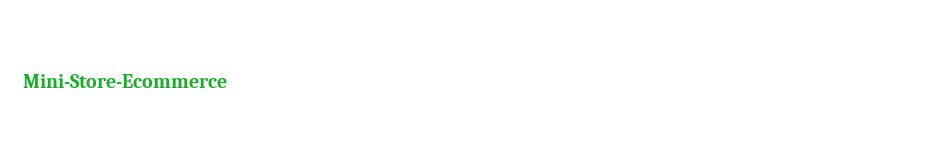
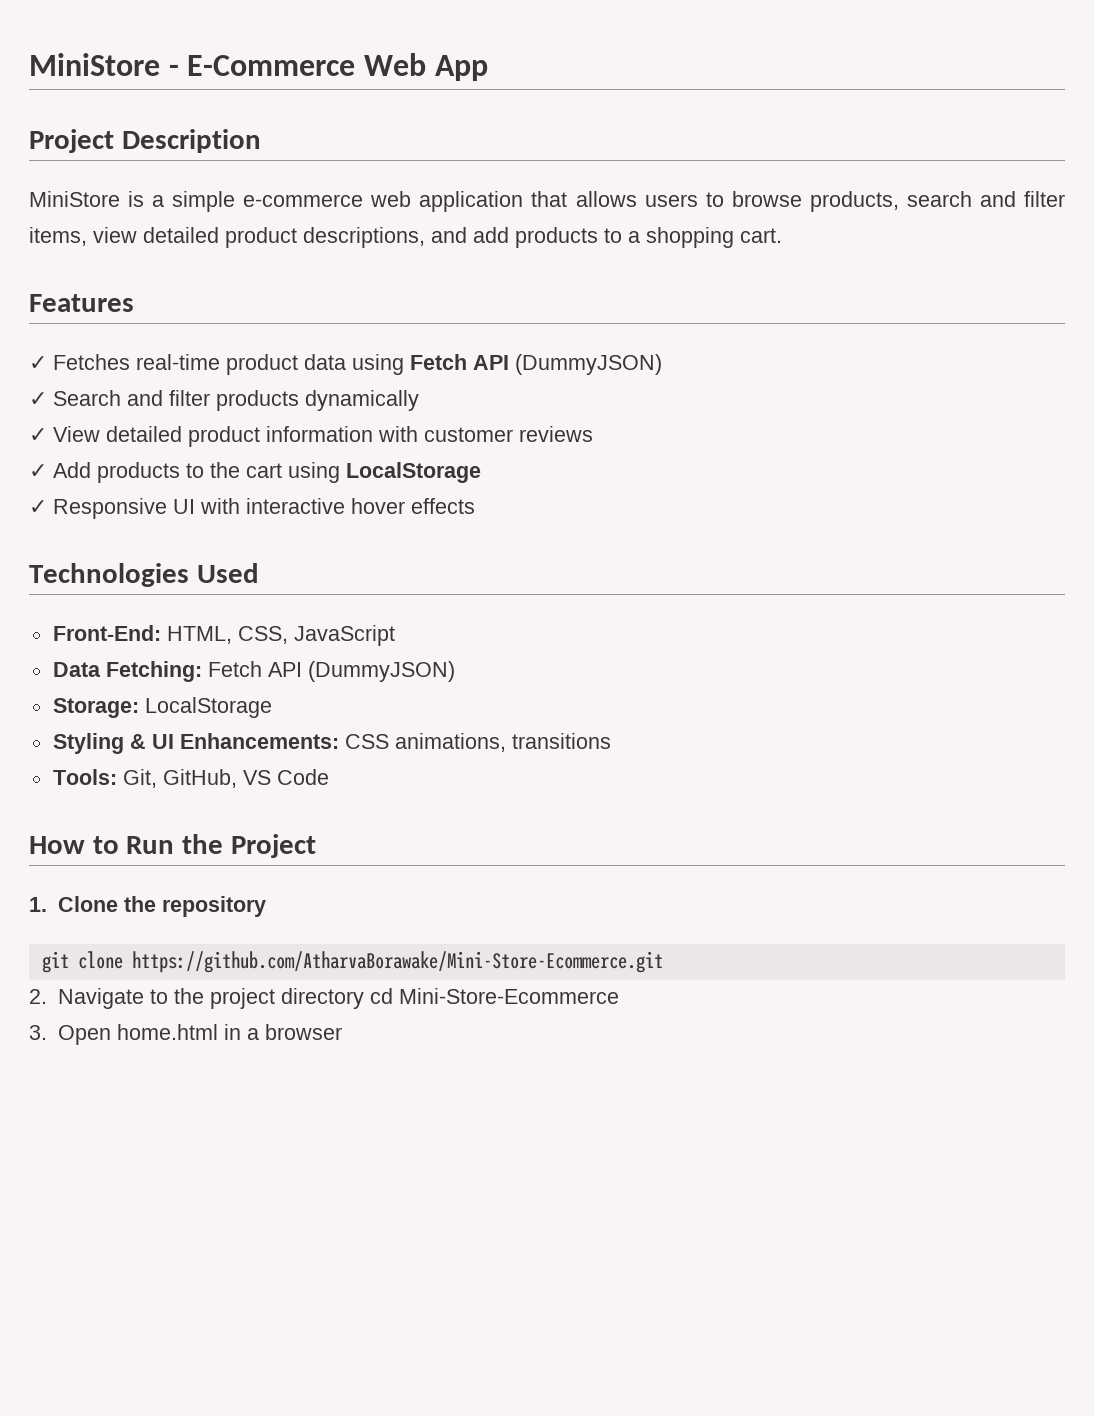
[23,74,227,88] Mini-Store-Ecommerce -> [29,53,488,81] [29,129,261,153] [29,191,1066,212] [29,227,782,248] [29,294,134,312] [29,354,662,375] [29,390,419,411] [29,426,593,447] [29,462,481,483] [29,498,475,519] [29,563,259,587] [52,625,395,646] [52,661,455,682] [52,697,272,718] [52,733,611,754] [52,769,329,788] [29,834,316,858] [29,896,266,917] [41,951,663,973] [29,988,619,1009] [29,1024,342,1045] MiniStore - E-Commerce Web App // Project Description // MiniStore is a simple e-commerce web application that allows users to browse products, search and filter items, view detailed product descriptions, and add products to a shopping cart. // Features // ✓ Fetches real-time product data using Fetch API (DummyJSON) // ✓ Search and filter products dynamically // ✓ View detailed product information with customer reviews // ✓ Add products to the cart using LocalStorage // ✓ Responsive UI with interactive hover effects // Technologies Used // Front-End: HTML, CSS, JavaScript // Data Fetching: Fetch API (DummyJSON) // Storage: LocalStorage // Styling & UI Enhancements: CSS animations, transitions // Tools: Git, GitHub, VS Code // How to Run the Project // 1. Clone the repository // git clone https://github.com/AtharvaBorawake/Mini-Store-Ecommerce.git // 2. Navigate to the project directory cd Mini-Store-Ecommerce // 3. Open home.html in a browser

